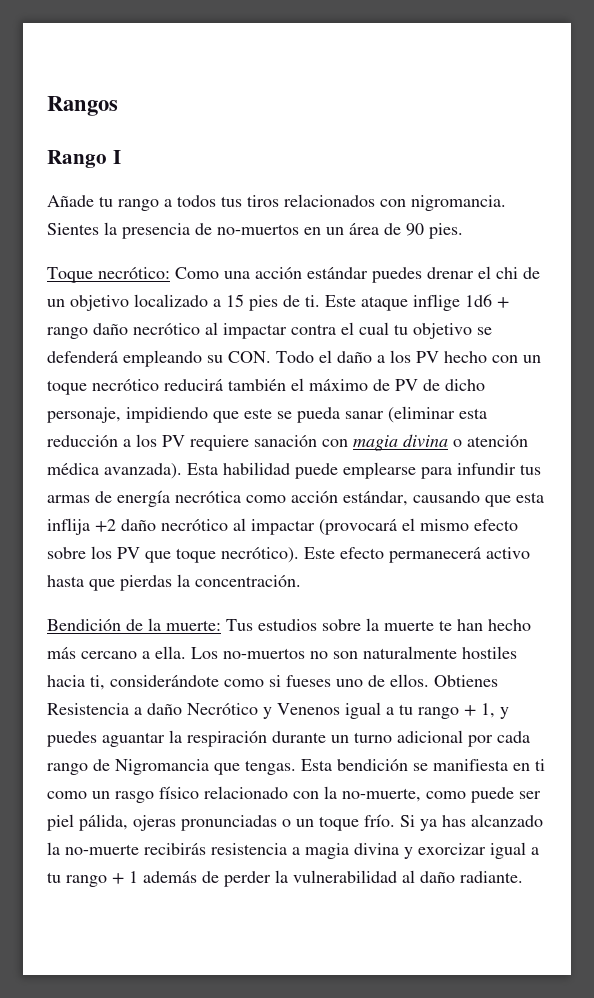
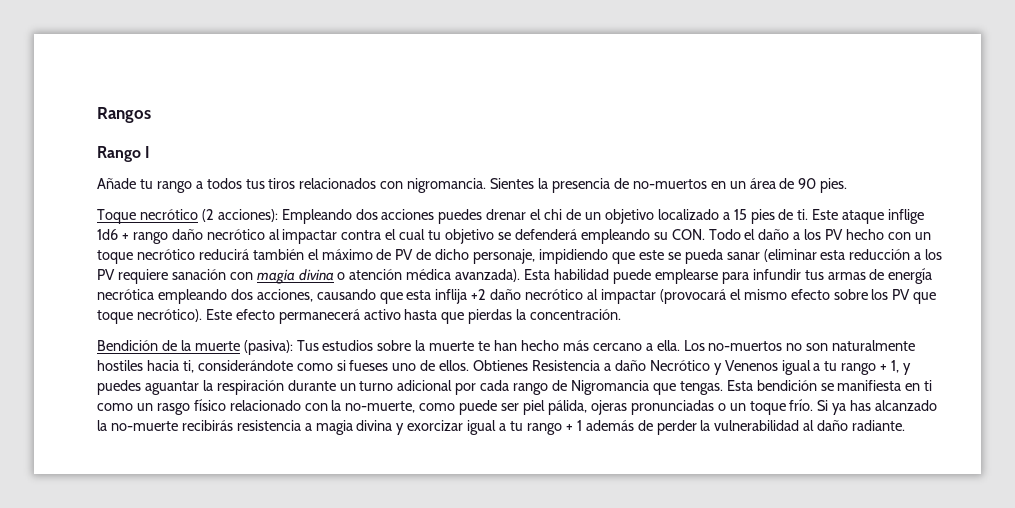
[98,267,368,279] necrótico: Como una acción estándar -> [139,209,435,224] necrótico (2 acciones): Empleando dos acciones
[246,491,408,506] como acción estándar, -> [157,289,313,304] empleando dos acciones,
[166,620,221,631] muerte: -> [194,340,293,355] muerte (pasiva):

